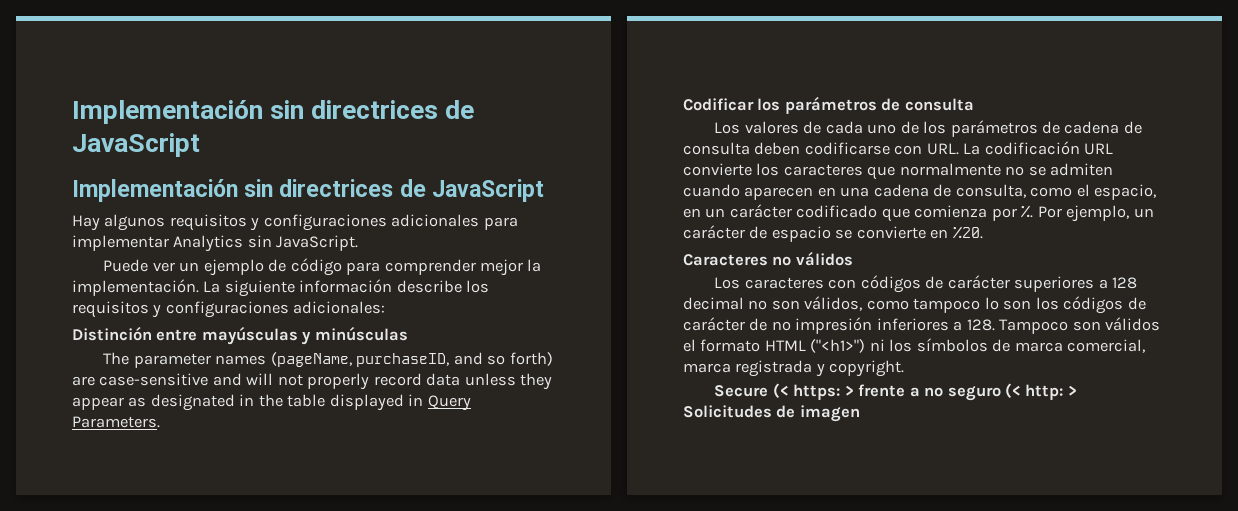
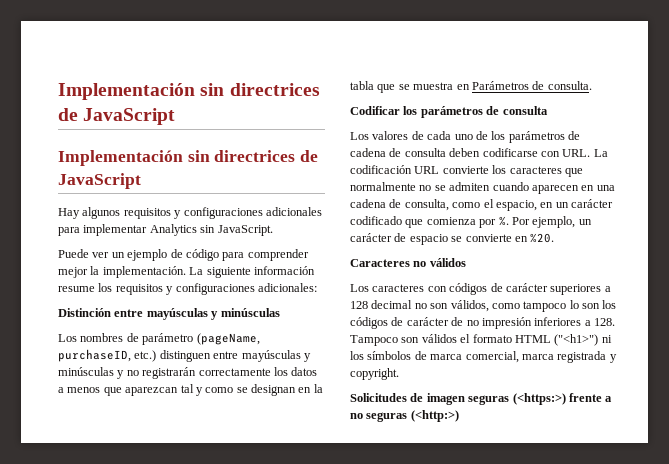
[396,280,462,293] describe -> [58,286,95,292] resume
[103,352,553,368] [72,373,553,390] [72,394,471,411] [72,416,160,428] The parameter names (pageName, purchaseID, and so forth) are case-sensitive and will not properly record data unless they appear as designated in the table displayed in Query Parameters. -> [58,333,260,345] [58,349,311,362] [58,367,318,379] [58,384,323,396] [350,81,592,93] Los nombres de parámetro (pageName, purchaseID, etc.) distinguen entre mayúsculas y minúsculas y no registrarán correctamente los datos a menos que aparezcan tal y como se designan en la tabla que se muestra en Parámetros de consulta.
[714,383,1077,401] [683,405,860,422] Secure (< https: > frente a no seguro (< http: > Solicitudes de imagen -> [350,393,613,405] [350,410,459,422] Solicitudes de imagen seguras (<https:>) frente a no seguras (<http:>)

